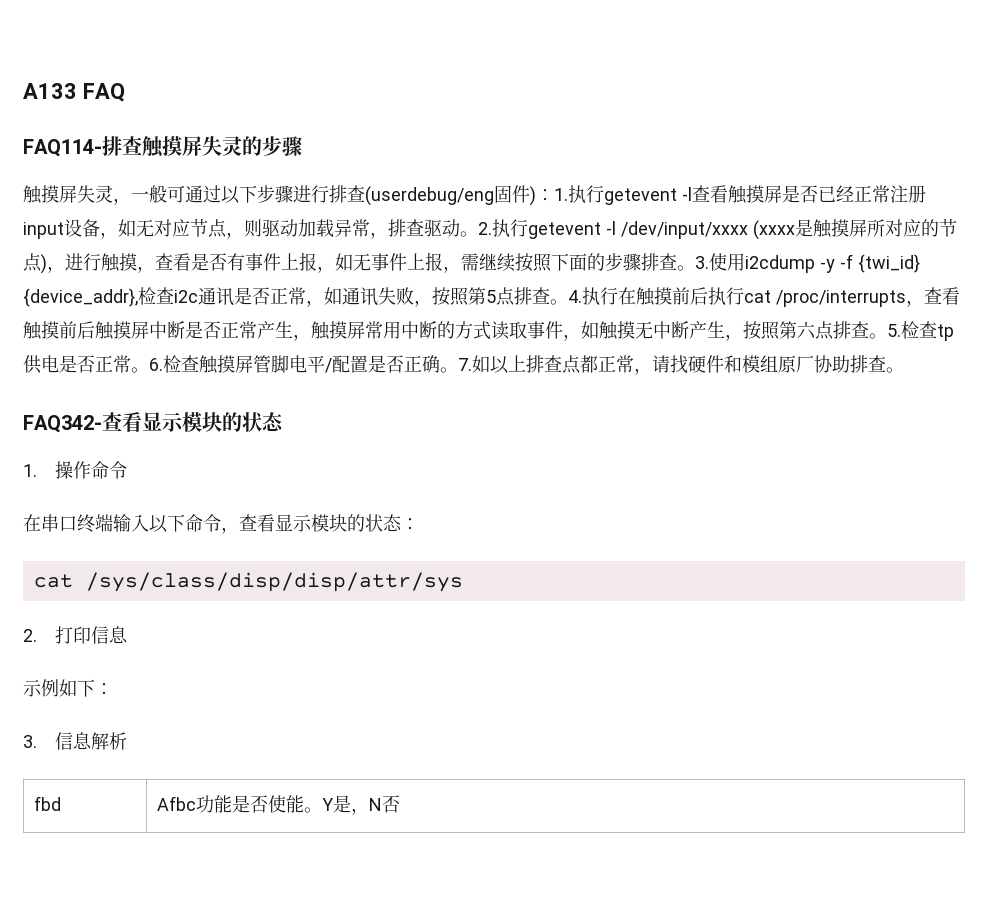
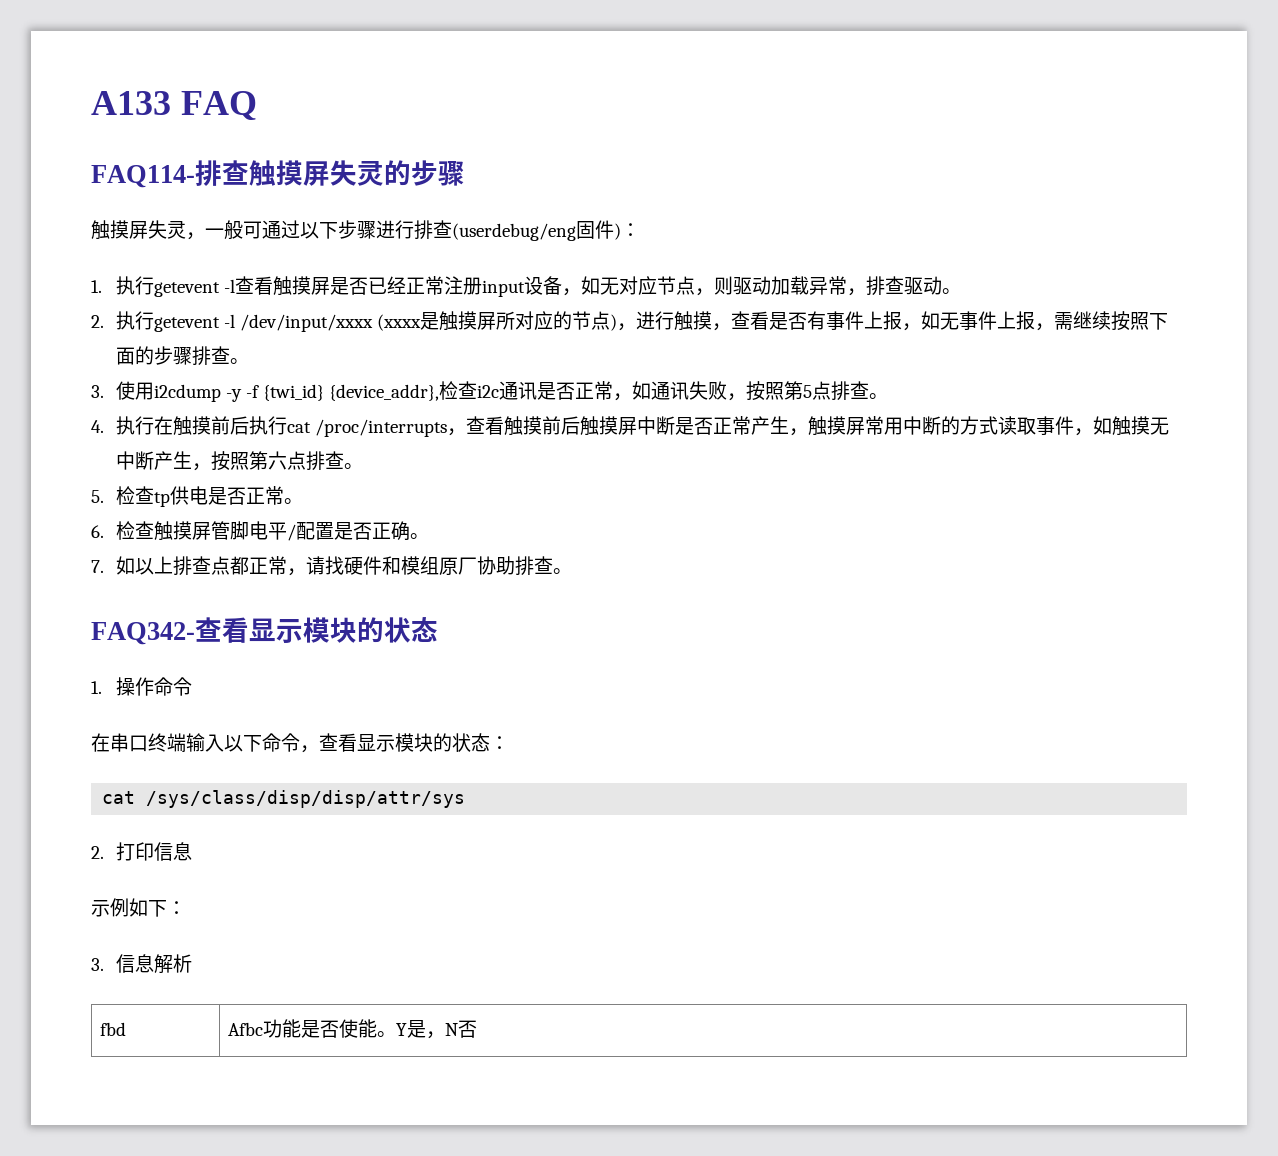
(554, 195) none -> (640, 230) //
(478, 234) none -> (961, 291) //
(695, 268) none -> (249, 361) //
(568, 302) none -> (889, 396) //
(887, 336) none -> (363, 466) //
(149, 370) none -> (303, 501) //
(458, 370) none -> (429, 536) //

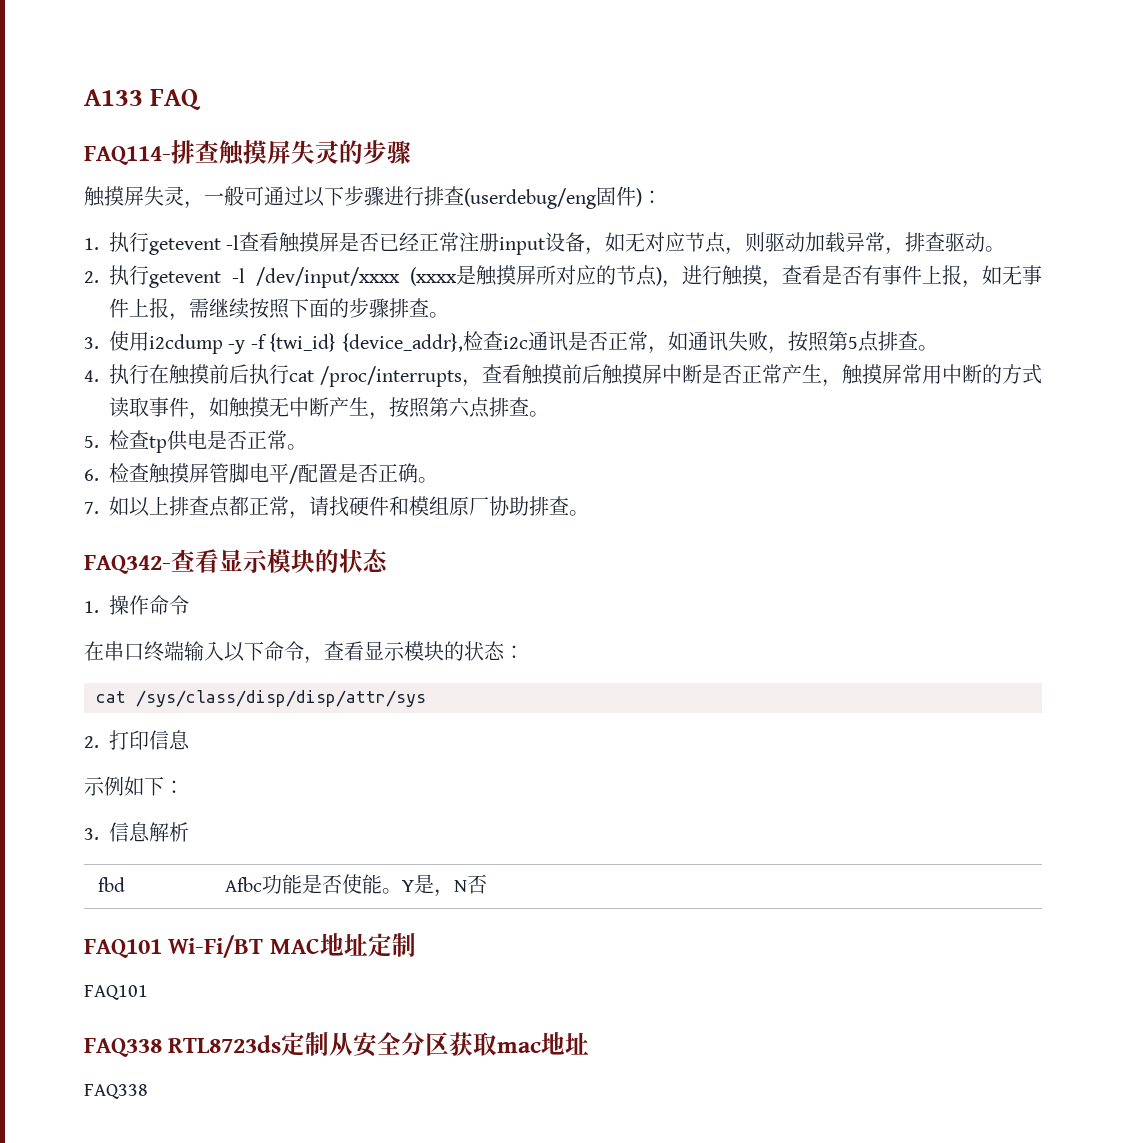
(477, 1029) none -> [84,933,416,958] [84,985,148,1000] [84,1032,590,1057] [84,1084,148,1099] // FAQ101 Wi-Fi/BT MAC地址定制 // FAQ101 // FAQ338 RTL8723ds定制从安全分区获取mac地址 // FAQ338

